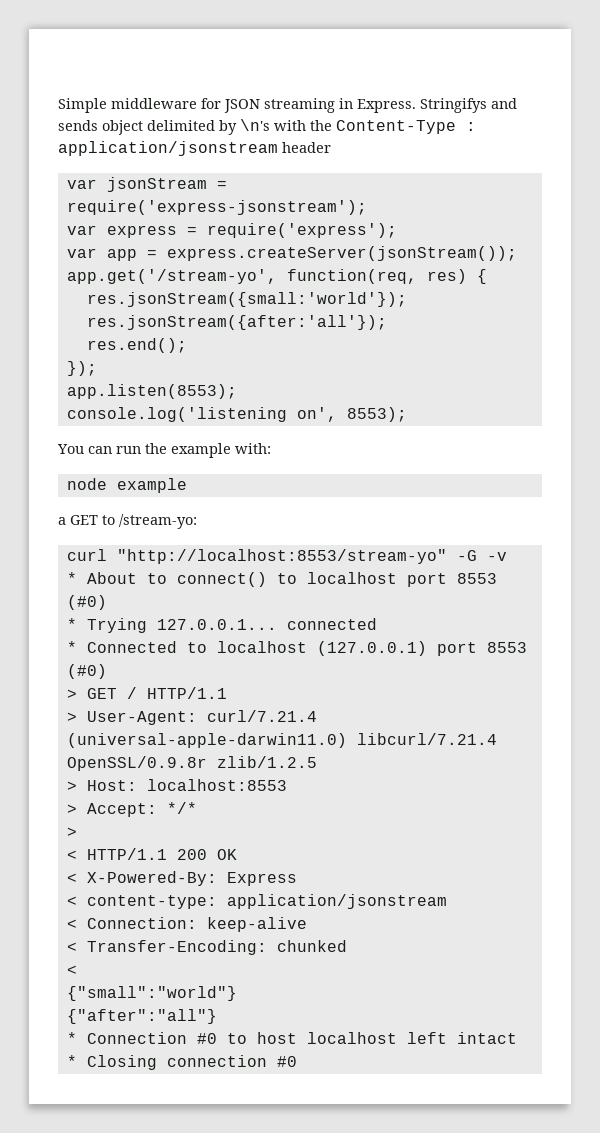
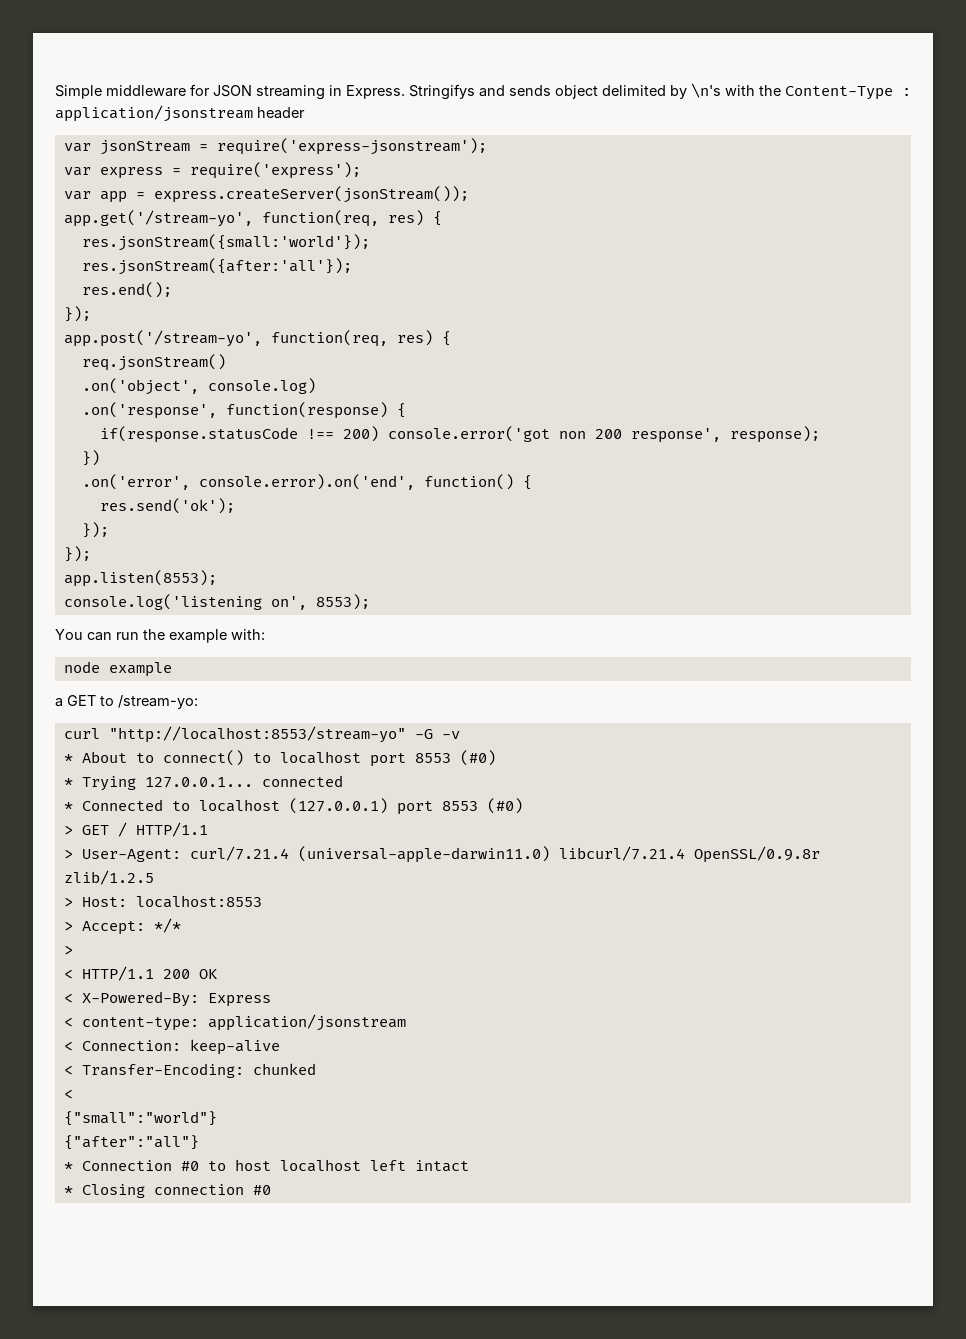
(97, 368) none -> [63,330,451,347] [81,354,226,371] [81,378,316,395] [81,402,406,419] [99,426,820,443] [81,450,100,466] [81,474,532,490] [99,498,235,514] [81,522,109,538] [63,546,91,562] // app.post('/stream-yo', function(req, res) { // req.jsonStream() // .on('object', console.log) // .on('response', function(response) { // if(response.statusCode !== 200) console.error('got non 200 response', response); // }) // .on('error', console.error).on('end', function() { // res.send('ok'); // }); // });

